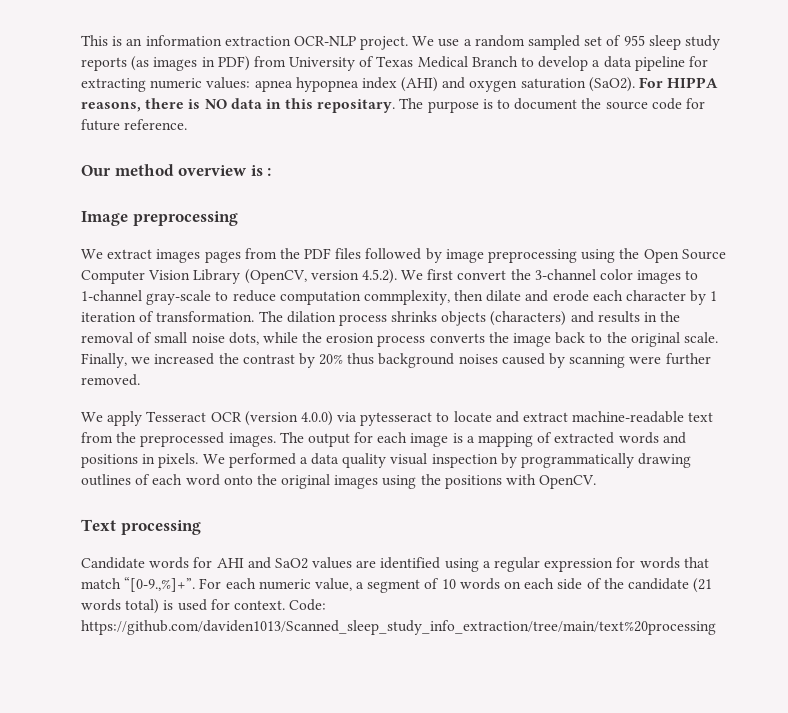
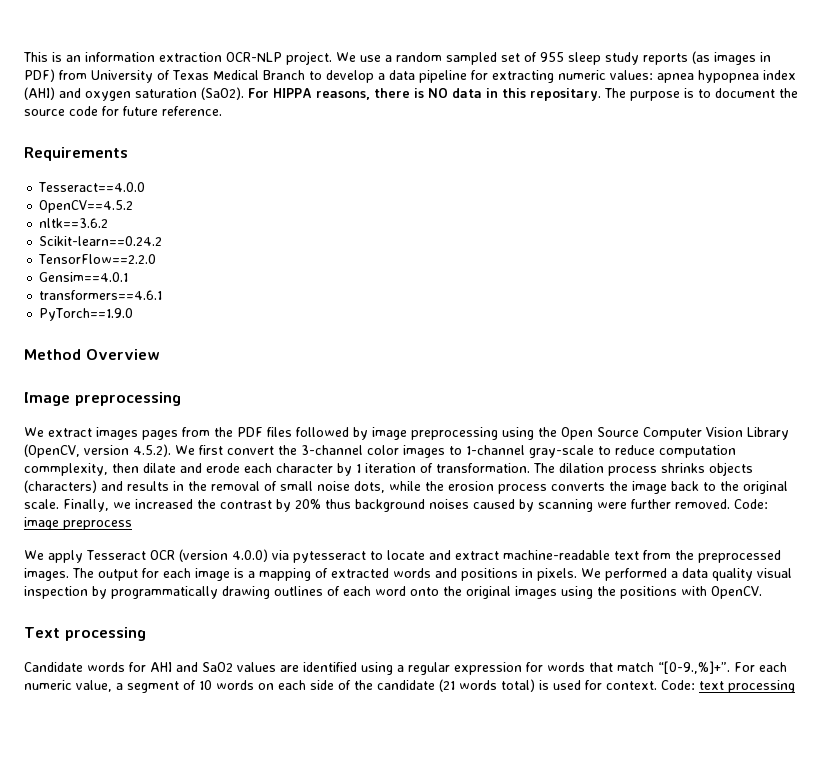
[81,164,272,176] Our method overview is : -> [24,147,128,161] [38,182,146,192] [39,200,134,213] [39,218,109,228] [39,236,163,246] [38,254,157,264] [39,272,129,282] [39,290,163,300] [39,308,134,321] [24,349,159,360] Requirements // Tesseract==4.0.0 // OpenCV==4.5.2 // nltk==3.6.2 // Scikit-learn==0.24.2 // TensorFlow==2.2.0 // Gensim==4.0.1 // transformers==4.6.1 // PyTorch==1.9.0 // Method Overview
(140, 380) none -> [734,499,768,509] [24,517,132,530] Code: image preprocess
[81,620,716,635] https://github.com/daviden1013/Scanned_sleep_study_info_extraction/tree/main/text%20processing -> [699,680,795,693] text processing

